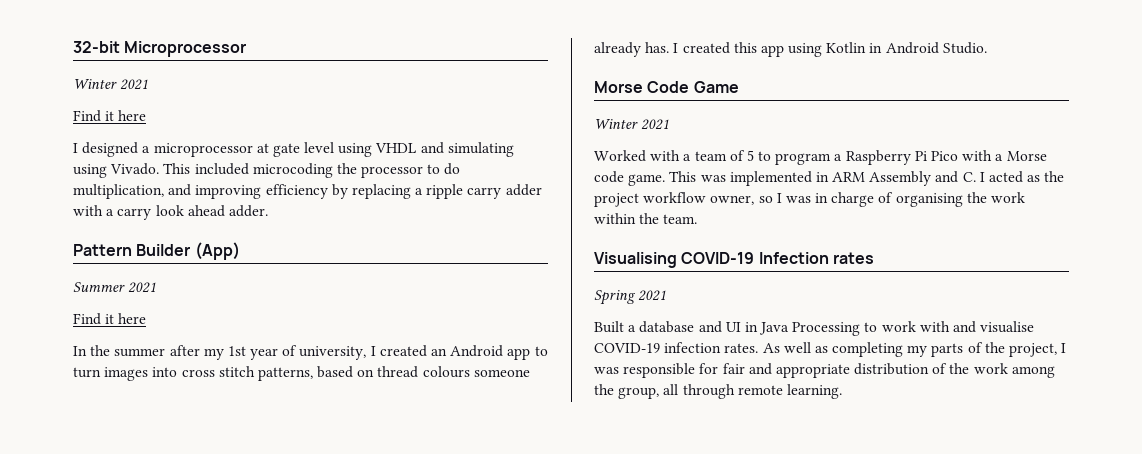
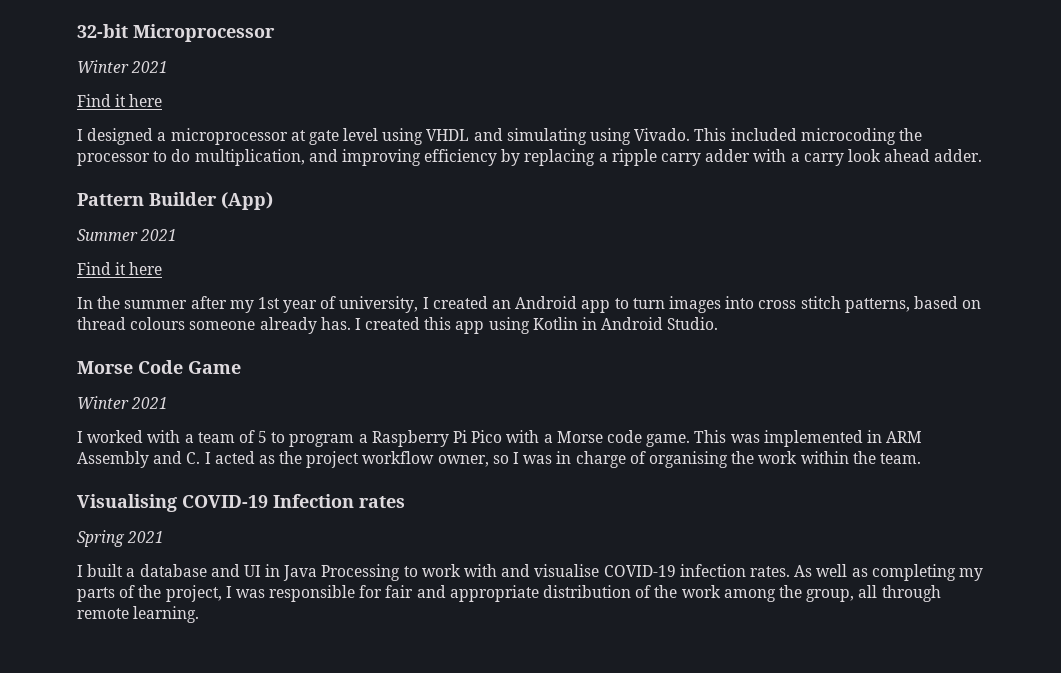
[594,150,646,162] Worked -> [77,430,144,443] I worked
[594,321,624,333] Built -> [77,564,124,577] I built

